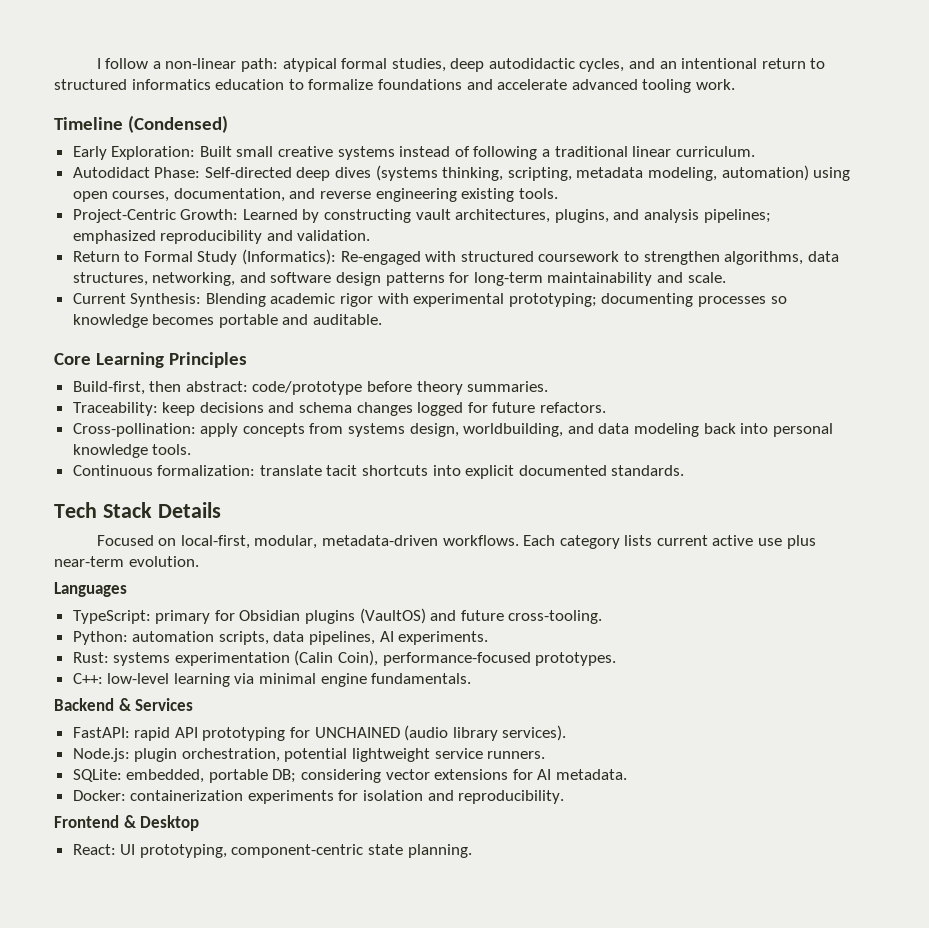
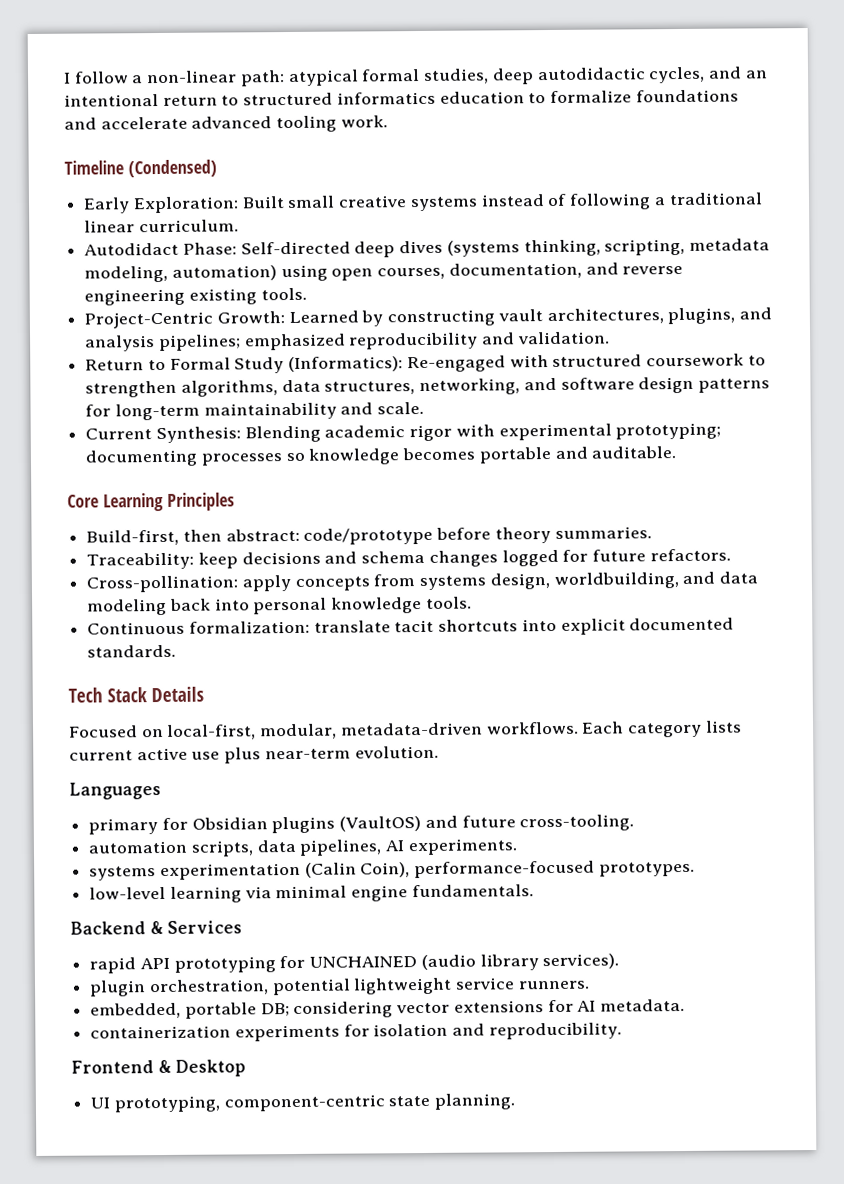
[72,610,151,624] TypeScript: -> (161, 791) none
[72,631,128,645] Python: -> (635, 823) none
[72,652,109,663] Rust: -> (518, 847) none
[72,673,103,684] C++: -> (695, 869) none
[72,727,130,738] FastAPI: -> (243, 927) none
[72,748,130,762] Node.js: -> (620, 961) none
[72,769,122,782] SQLite: -> (590, 985) none
[72,790,126,801] Docker: -> (686, 1005) none
[72,844,116,855] React: -> (247, 1068) none

